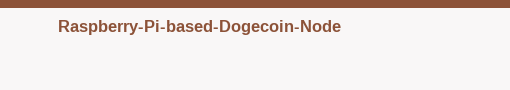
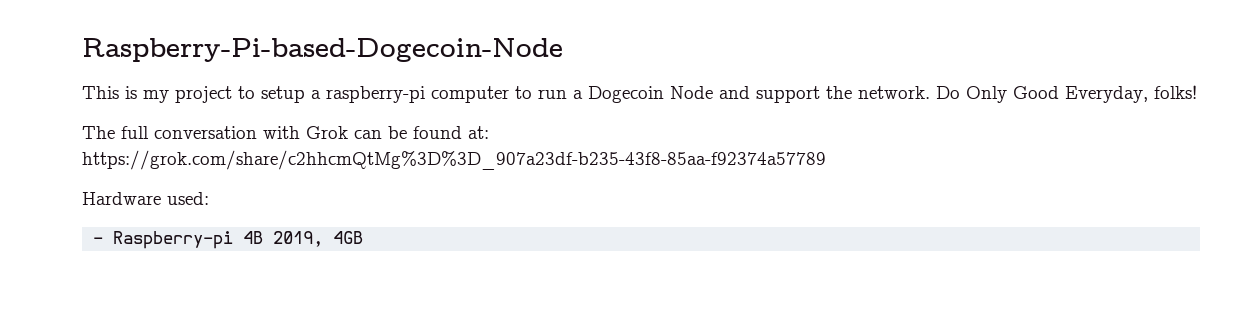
(341, 27) none -> [82,85,1197,103] [82,126,489,139] [82,150,826,170] [82,192,209,205] [93,231,364,249] // This is my project to setup a raspberry-pi computer to run a Dogecoin Node and support the network. Do Only Good Everyday, folks! // The full conversation with Grok can be found at: https://grok.com/share/c2hhcmQtMg%3D%3D_907a23df-b235-43f8-85aa-f92374a57789 // Hardware used: // - Raspberry-pi 4B 2019, 4GB

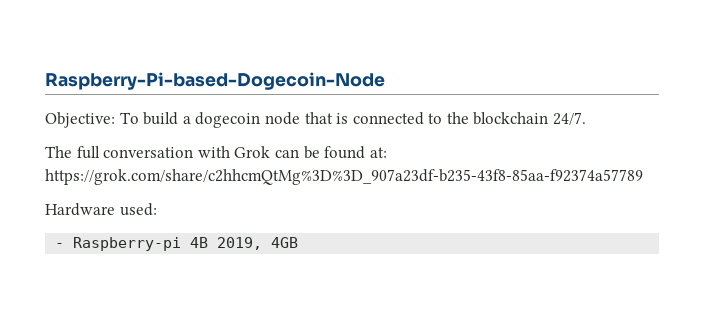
[82,85,1197,103] This is my project to setup a raspberry-pi computer to run a Dogecoin Node and support the network. Do Only Good Everyday, folks! -> [45,112,587,128] Objective: To build a dogecoin node that is connected to the blockchain 24/7.

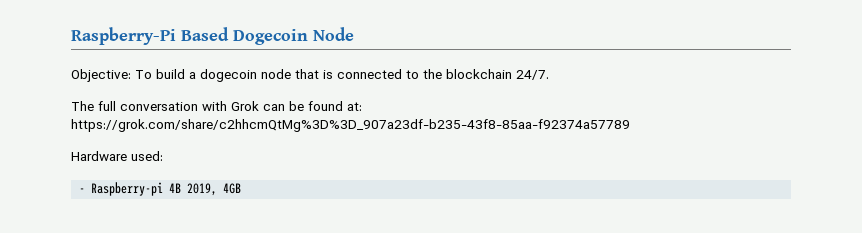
[45,72,385,90] Raspberry-Pi-based-Dogecoin-Node -> [71,27,354,45] Raspberry-Pi Based Dogecoin Node

